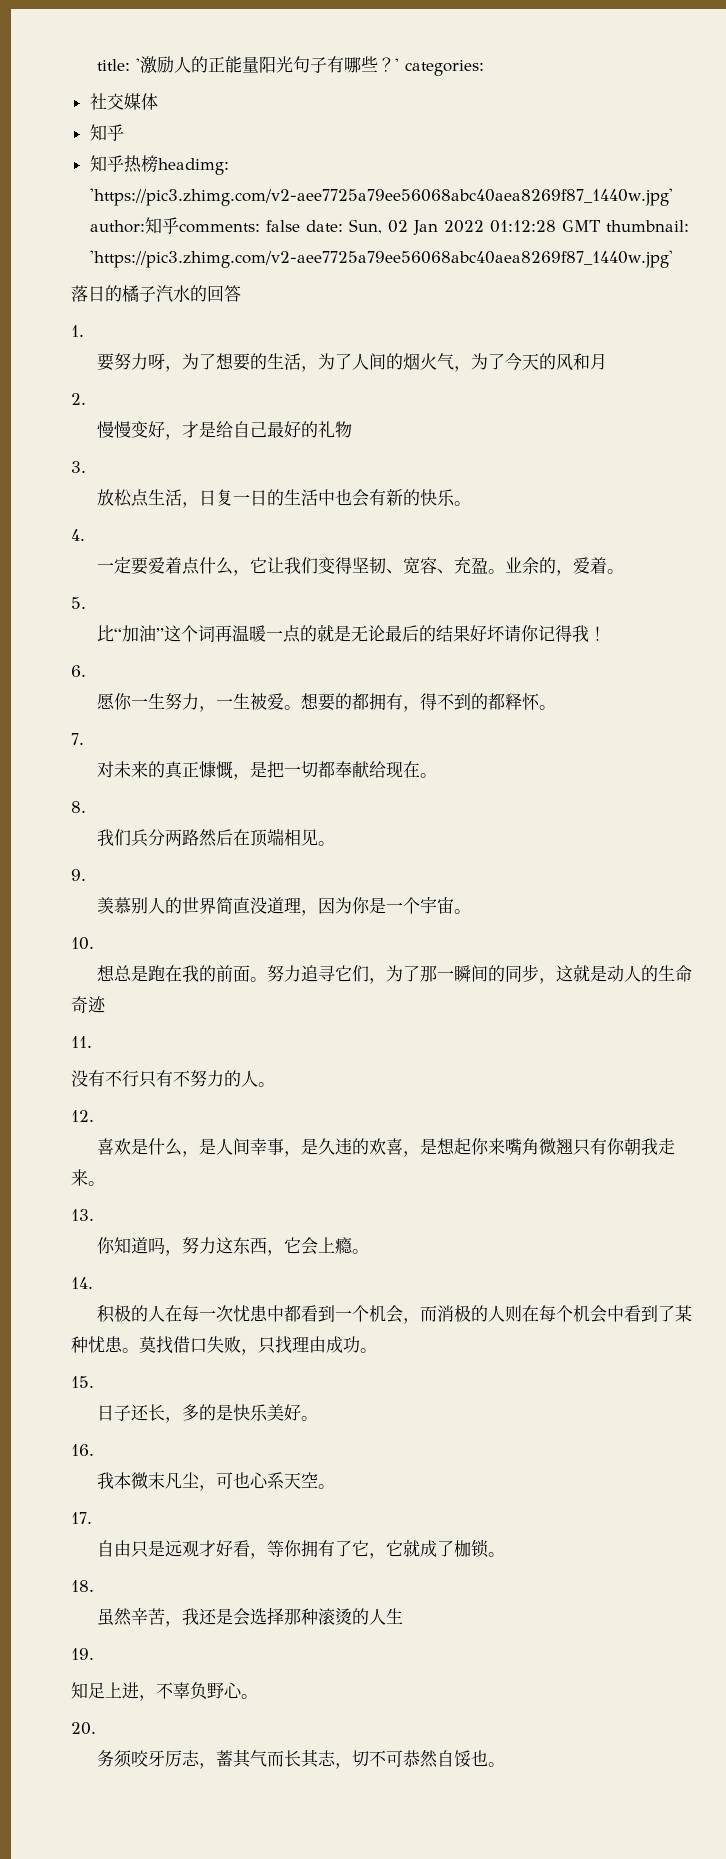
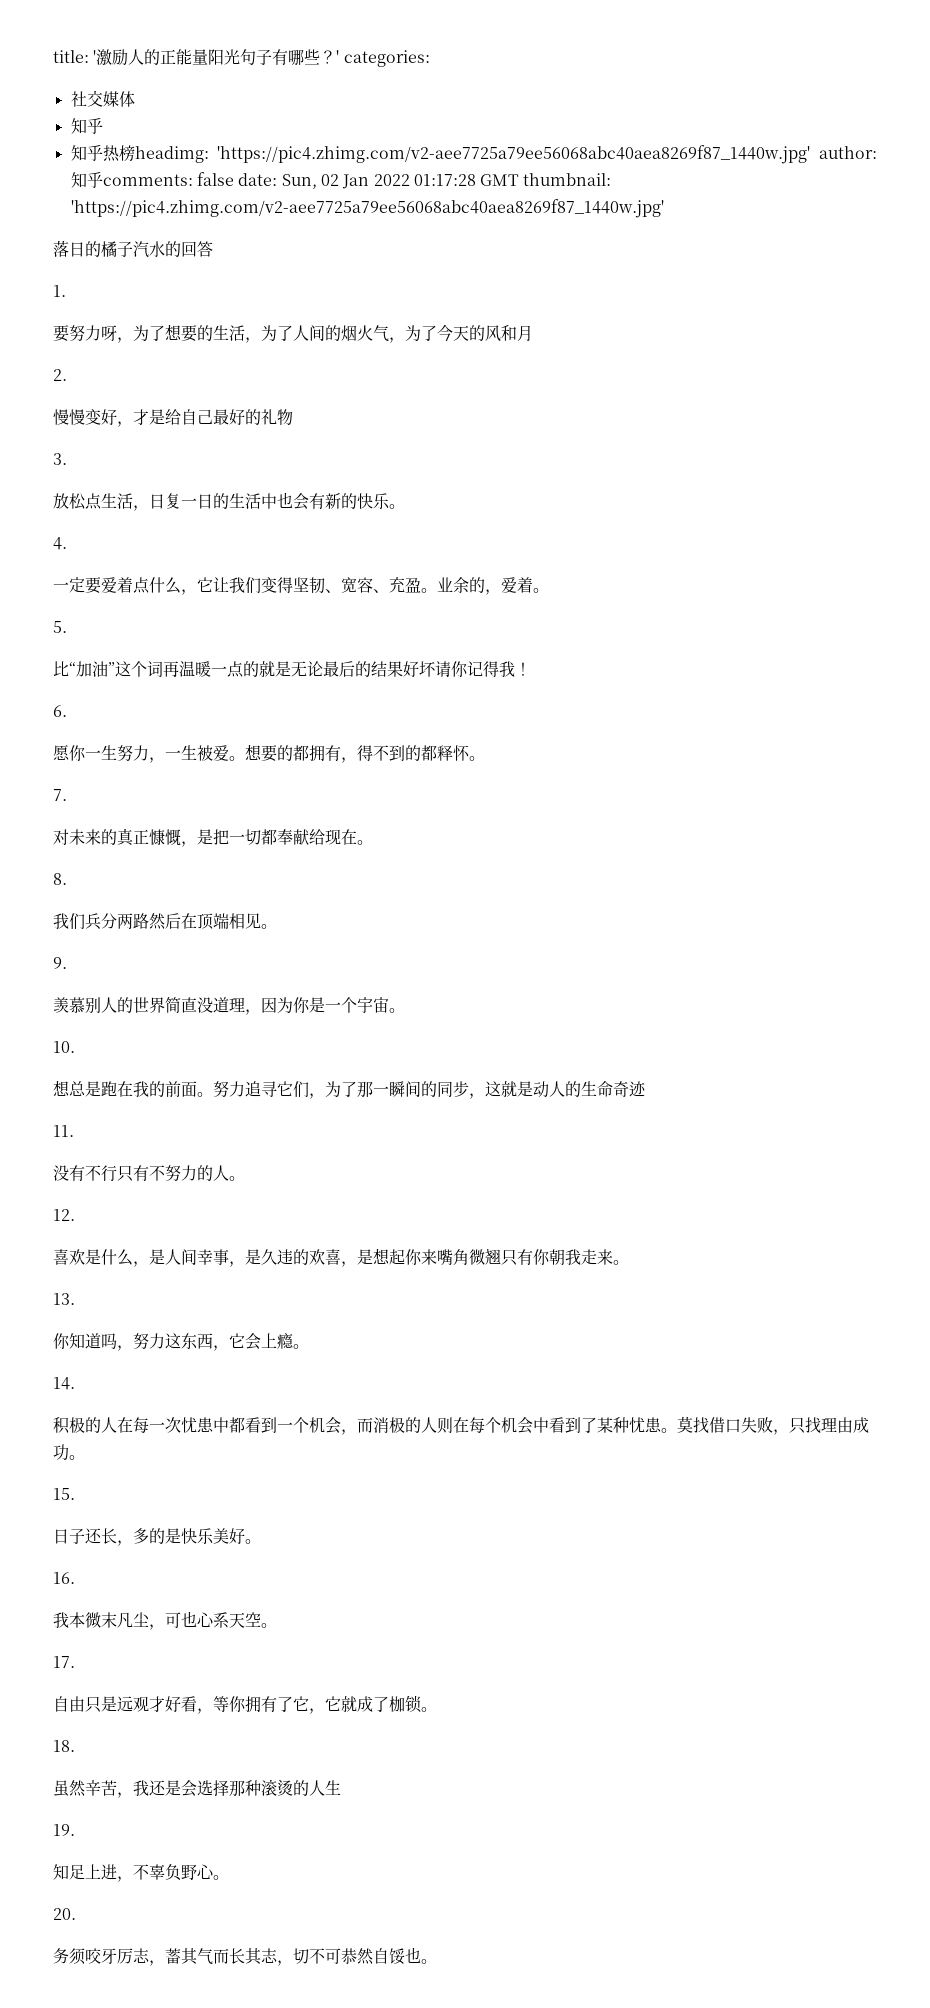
[89,188,673,206] 'https://pic3.zhimg.com/v2-aee7725a79ee56068abc40aea8269f87_1440w.jpg' -> [217,145,811,164] 'https://pic4.zhimg.com/v2-aee7725a79ee56068abc40aea8269f87_1440w.jpg'
[489,220,556,233] 01:12:28 -> [413,174,476,186] 01:17:28
[89,250,673,268] 'https://pic3.zhimg.com/v2-aee7725a79ee56068abc40aea8269f87_1440w.jpg' -> [70,199,664,218] 'https://pic4.zhimg.com/v2-aee7725a79ee56068abc40aea8269f87_1440w.jpg'

